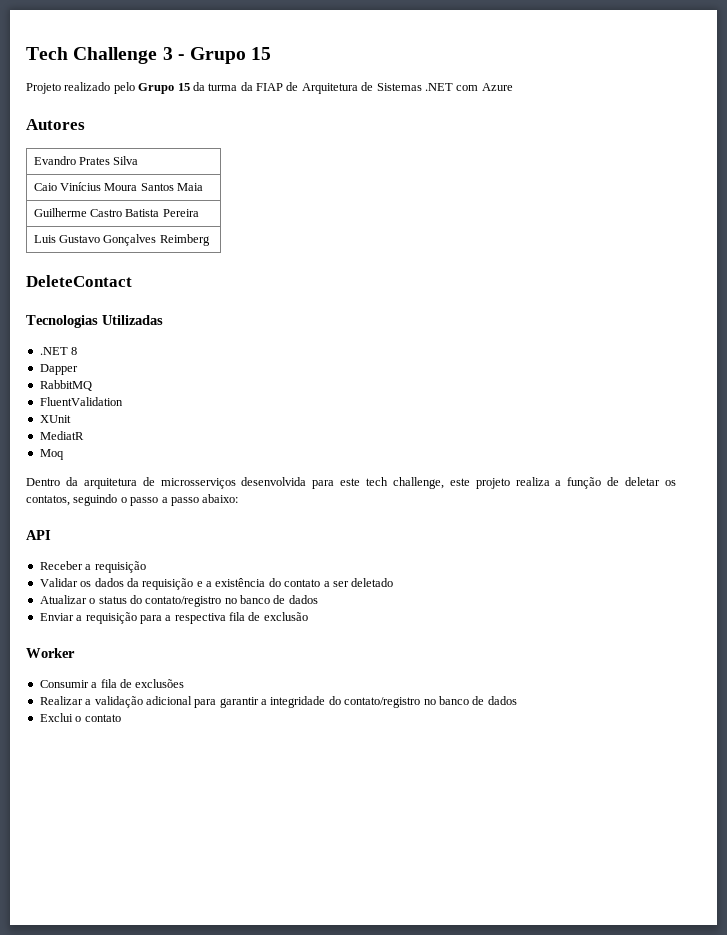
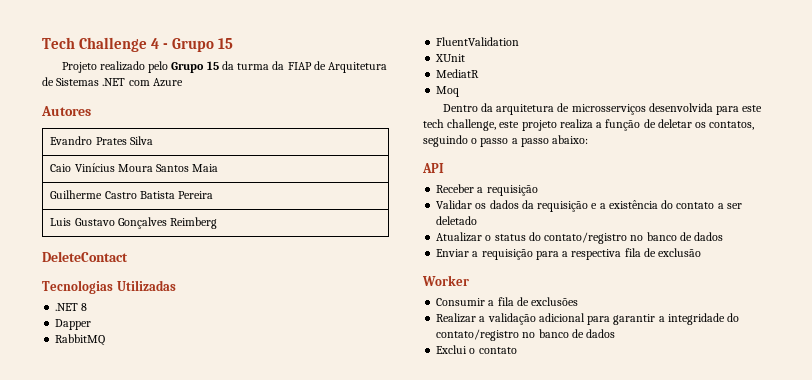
[162,47,173,60] 3 -> [151,38,160,49] 4

